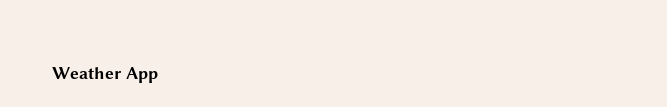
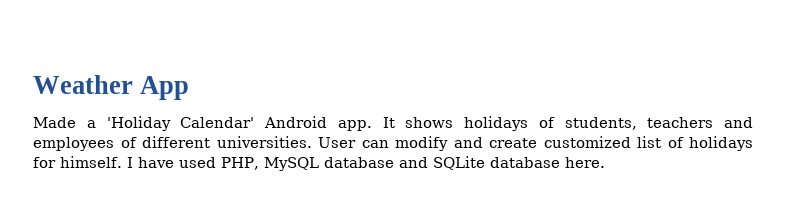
(158, 75) none -> [33,116,753,131] [33,136,753,151] [33,156,605,171] // Made a 'Holiday Calendar' Android app. It shows holidays of students, teachers and employees of different universities. User can modify and create customized list of holidays for himself. I have used PHP, MySQL database and SQLite database here.

